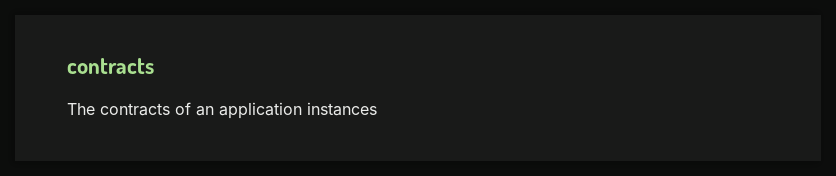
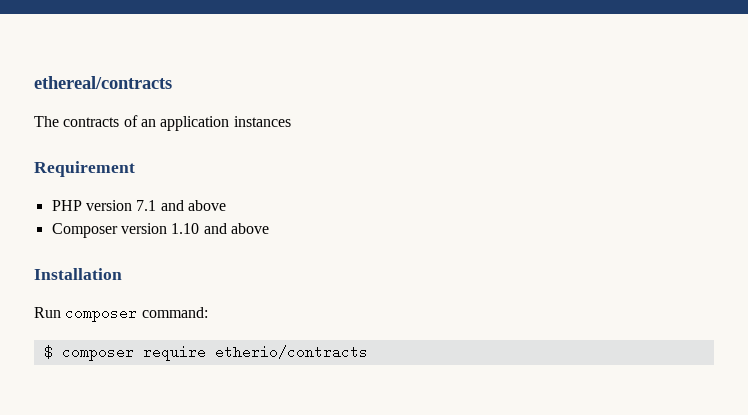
[67,58,154,74] contracts -> [34,76,172,89] ethereal/contracts
(377, 109) none -> [34,161,135,177] [51,200,226,211] [51,223,269,238] [34,268,122,280] [34,306,208,322] [43,345,368,361] // Requirement // PHP version 7.1 and above // Composer version 1.10 and above // Installation // Run composer command: // $ composer require etherio/contracts

